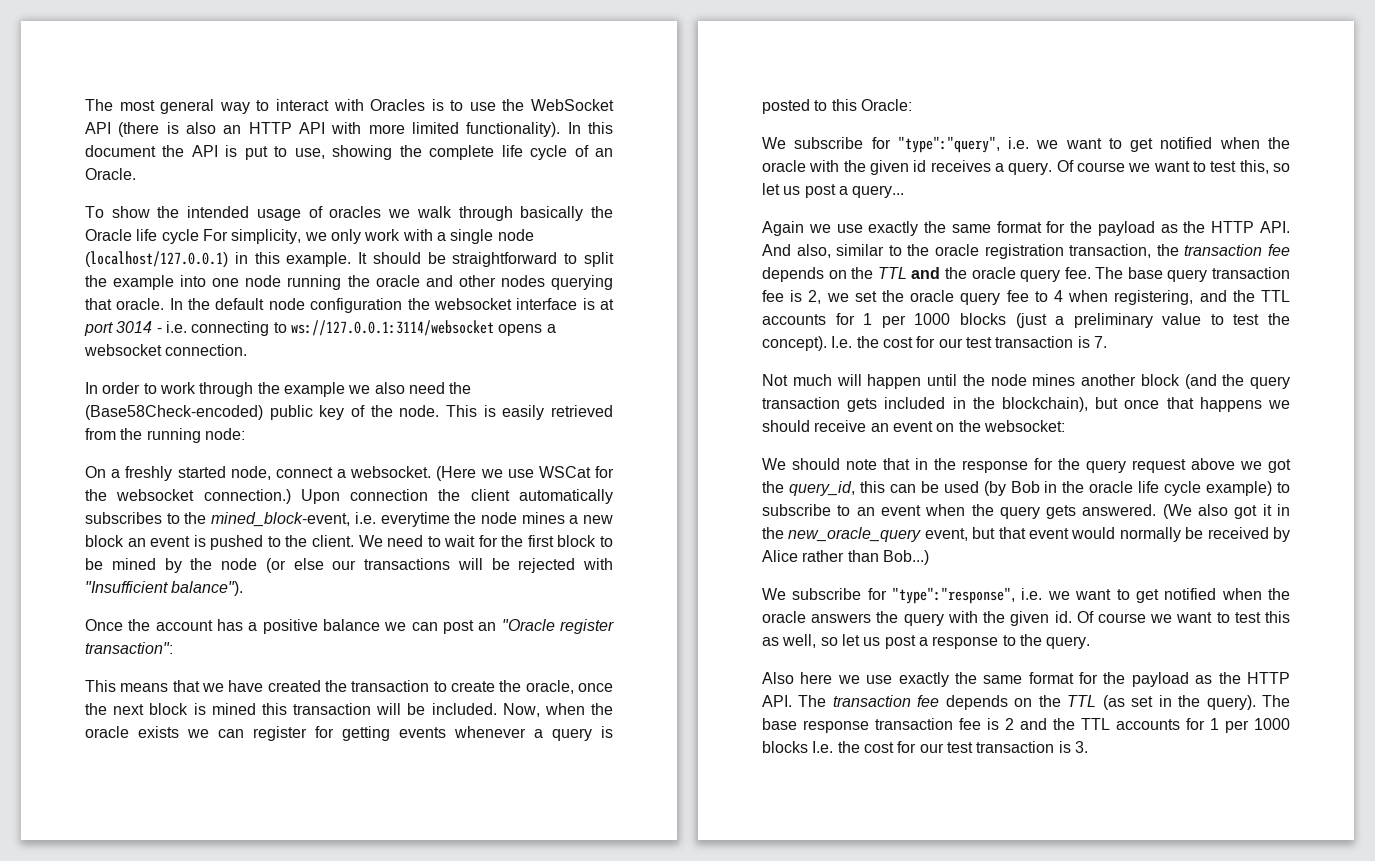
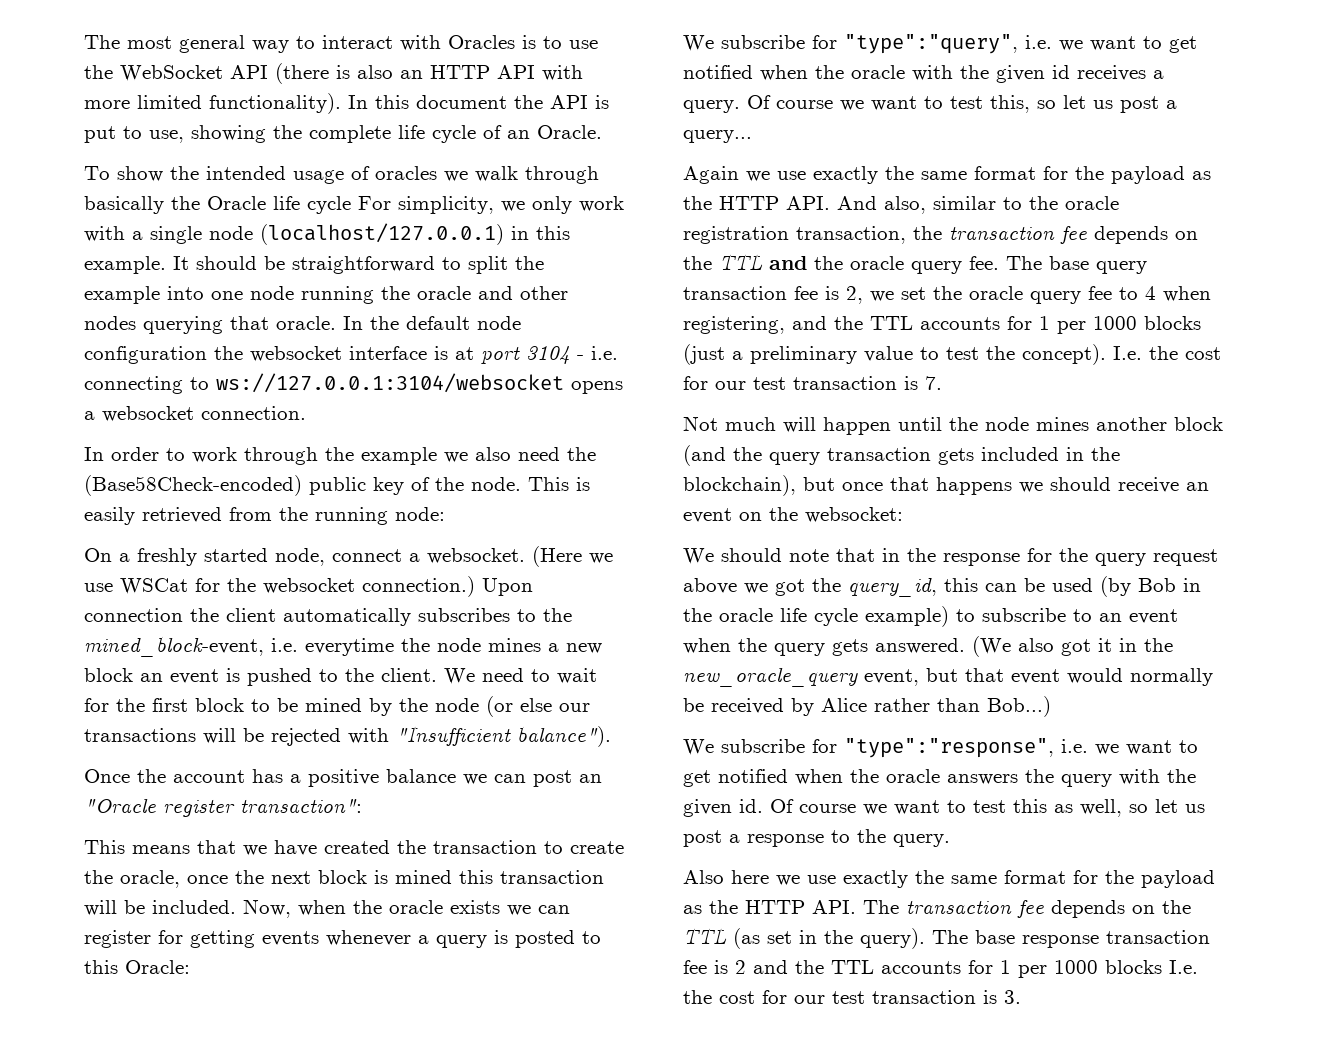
[116,321,153,333] 3014 -> [526,346,570,364] 3104
[290,320,494,336] ws://127.0.0.1:3114/websocket -> [216,373,564,393] ws://127.0.0.1:3104/websocket

